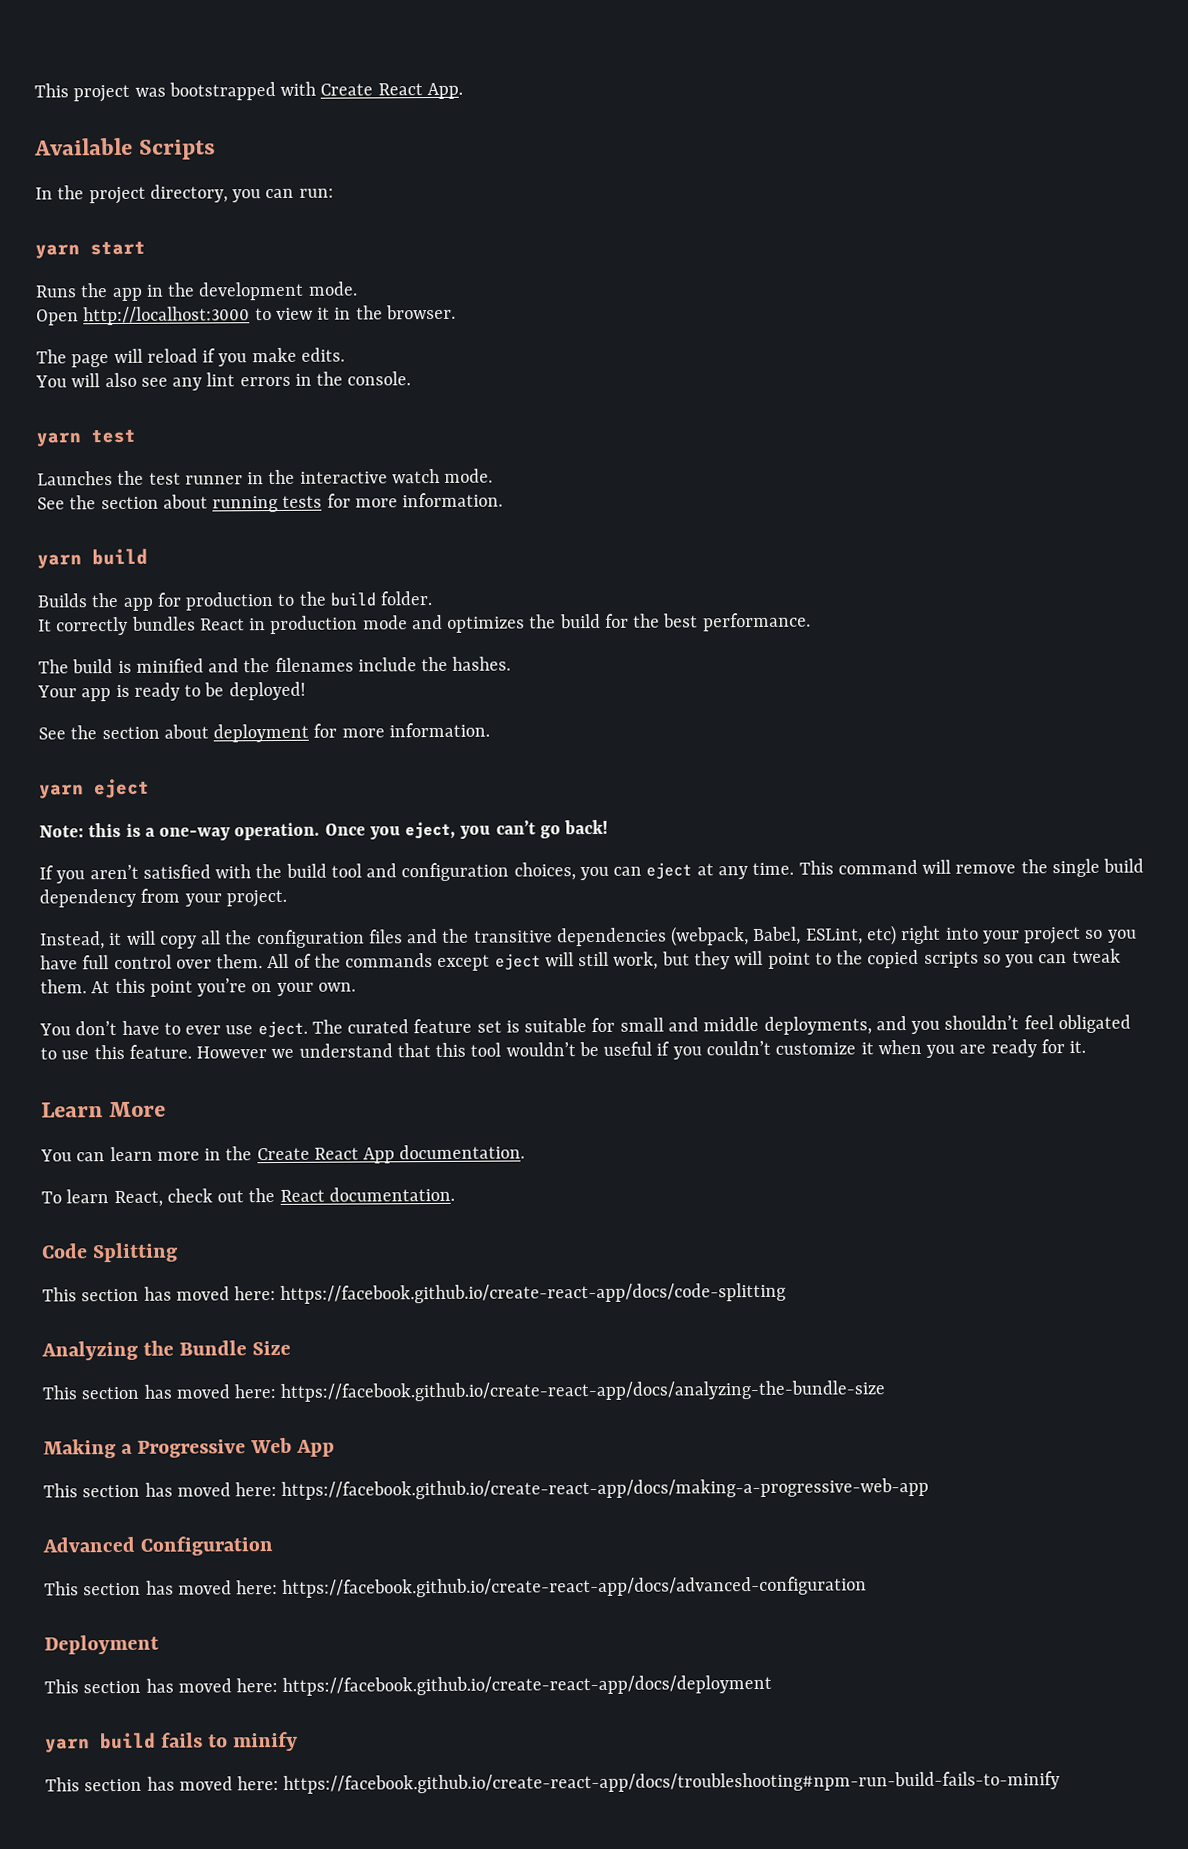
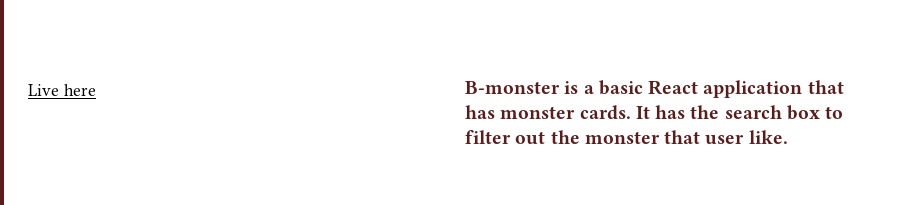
[34,81,463,103] [34,137,217,160] [35,184,334,205] [35,240,146,259] [35,281,358,302] [36,304,456,326] [36,347,345,368] [35,371,412,391] [36,428,136,447] [37,468,494,486] [37,492,504,513] [37,548,148,569] [37,591,433,611] [38,612,811,636] [38,656,512,674] [37,681,306,702] [38,722,490,743] [39,778,150,799] [39,819,609,841] [39,858,1145,884] [39,888,287,908] [40,925,1137,950] [40,948,1121,971] [40,978,356,997] [39,1014,1131,1039] [40,1039,1087,1060] [41,1101,167,1118] [40,1144,526,1164] [41,1186,455,1208] [41,1242,179,1263] [42,1282,787,1304] [41,1340,292,1361] [42,1380,886,1402] [43,1437,336,1459] [43,1477,930,1500] [42,1536,274,1556] [44,1576,868,1598] [44,1634,159,1655] [44,1674,773,1696] [45,1731,299,1753] [45,1771,1061,1794] This project was bootstrapped with Create React App. // Available Scripts // In the project directory, you can run: // yarn start // Runs the app in the development mode. // Open http://localhost:3000 to view it in the browser. // The page will reload if you make edits. // You will also see any lint errors in the console. // yarn test // Launches the test runner in the interactive watch mode. // See the section about running tests for more information. // yarn build // Builds the app for production to the build folder. // It correctly bundles React in production mode and optimizes the build for the best performance. // The build is minified and the filenames include the hashes. // Your app is ready to be deployed! // See the section about deployment for more information. // yarn eject // Note: this is a one-way operation. Once you eject, you can’t go back! // If you aren’t satisfied with the build tool and configuration choices, you can eject at any time. This command will remove the single build dependency from your project. // Instead, it will copy all the configuration files and the transitive dependencies (webpack, Babel, ESLint, etc) right into your project so you have full control over them. All of the commands except eject will still work, but they will point to the copied scripts so you can tweak them. At this point you’re on your own. // You don’t have to ever use eject. The curated feature set is suitable for small and middle deployments, and you shouldn’t feel obligated to use this feature. However we understand that this tool wouldn’t be useful if you couldn’t customize it when you are ready for it. // Learn More // You can learn more in the Create React App documentation. // To learn React, check out the React documentation. // Code Splitting // This section has moved here: https://facebook.github.io/create-react-app/docs/code-splitting // Analyzing the Bundle Size // This section has moved here: https://facebook.github.io/create-react-app/docs/analyzing-the-bundle-size // Making a Progressive Web App // This section has moved here: https://facebook.github.io/create-react-app/docs/making-a-progressive-web-app // Advanced Configuration // This section has moved here: https://facebook.github.io/create-react-app/docs/advanced-configuration // Deployment // This section has moved here: https://facebook.github.io/create-react-app/docs/deployment // yarn build fails to minify // This section has moved here: https://facebook.github.io/create-react-app/docs/troubleshooting#npm-run-build-fails-to-minify -> [28,84,96,96] [465,80,844,98] [465,105,844,120] [465,130,788,145] Live here // B-monster is a basic React application that has monster cards. It has the search box to filter out the monster that user like.

